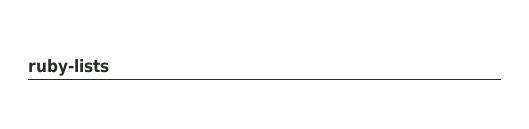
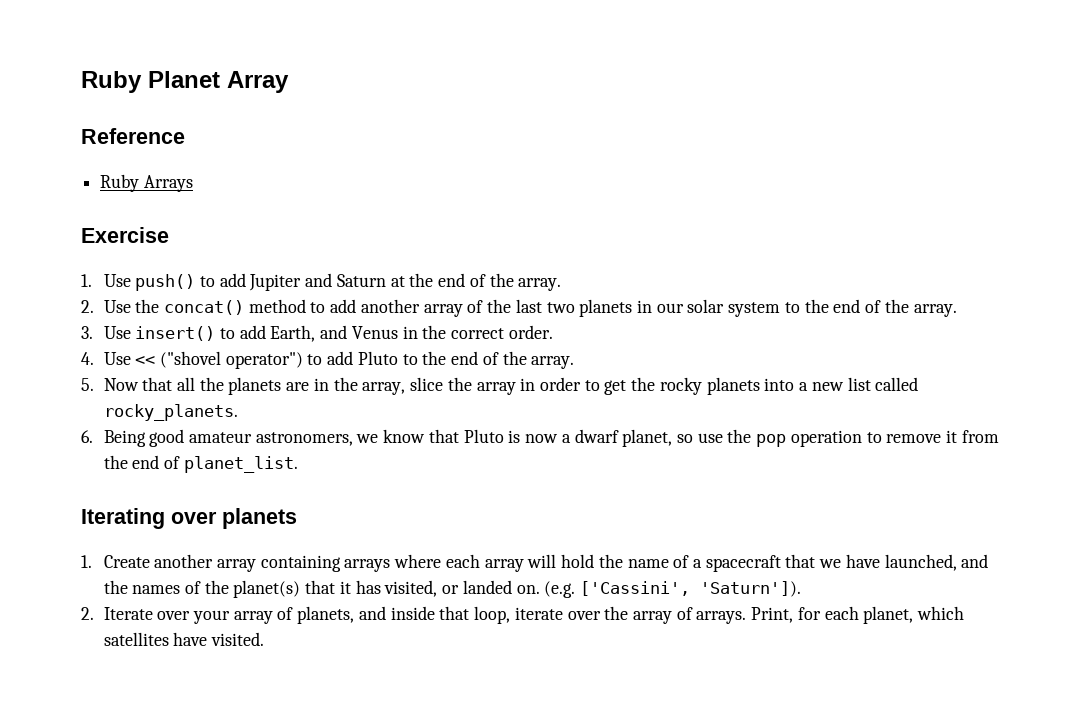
[28,59,109,76] ruby-lists -> [81,71,289,93] [81,128,185,144] [100,174,193,192] [81,227,169,243] [81,273,562,291] [81,299,957,317] [81,325,553,342] [81,351,575,369] [81,377,919,395] [103,404,238,421] [81,429,999,447] [103,455,298,473] [81,508,297,529] [81,554,989,572] [103,580,801,598] [81,606,965,624] [103,632,265,646] Ruby Planet Array // Reference // Ruby Arrays // Exercise // 1. Use push() to add Jupiter and Saturn at the end of the array. // 2. Use the concat() method to add another array of the last two planets in our solar system to the end of the array. // 3. Use insert() to add Earth, and Venus in the correct order. // 4. Use << ("shovel operator") to add Pluto to the end of the array. // 5. Now that all the planets are in the array, slice the array in order to get the rocky planets into a new list called rocky_planets. // 6. Being good amateur astronomers, we know that Pluto is now a dwarf planet, so use the pop operation to remove it from the end of planet_list. // Iterating over planets // 1. Create another array containing arrays where each array will hold the name of a spacecraft that we have launched, and the names of the planet(s) that it has visited, or landed on. (e.g. ['Cassini', 'Saturn']). // 2. Iterate over your array of planets, and inside that loop, iterate over the array of arrays. Print, for each planet, which satellites have visited.

